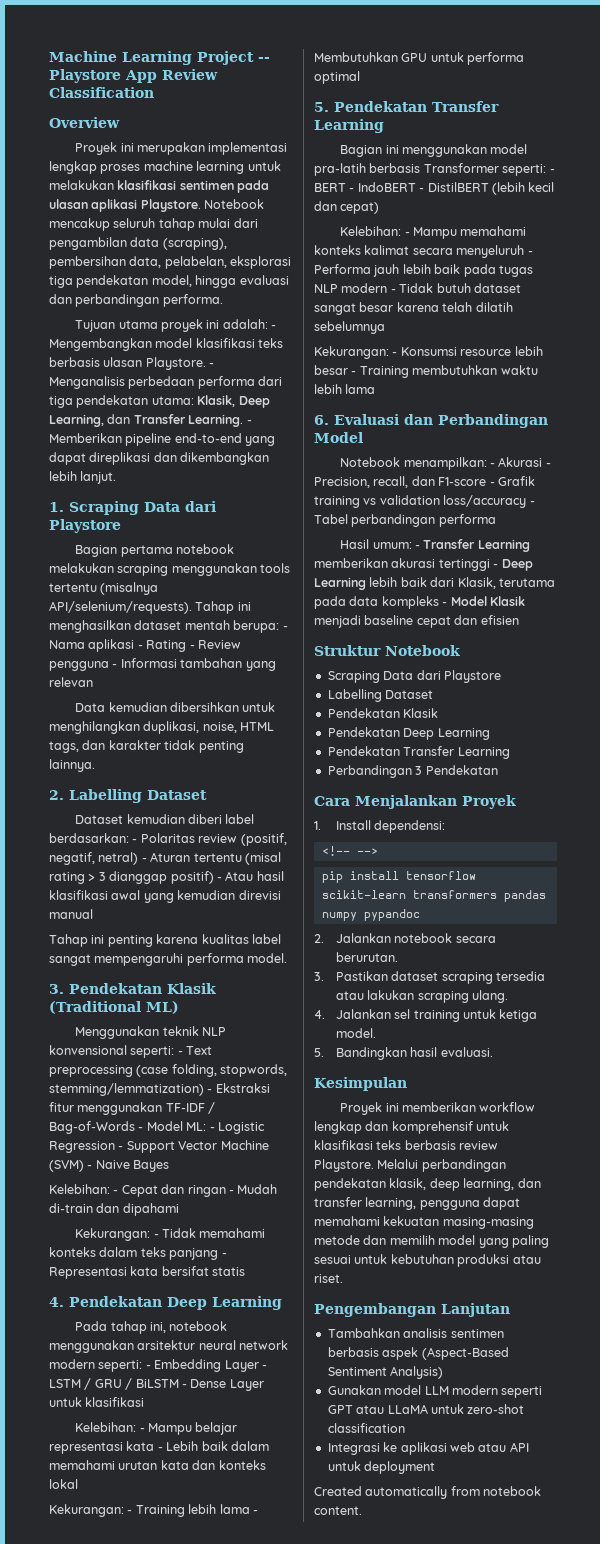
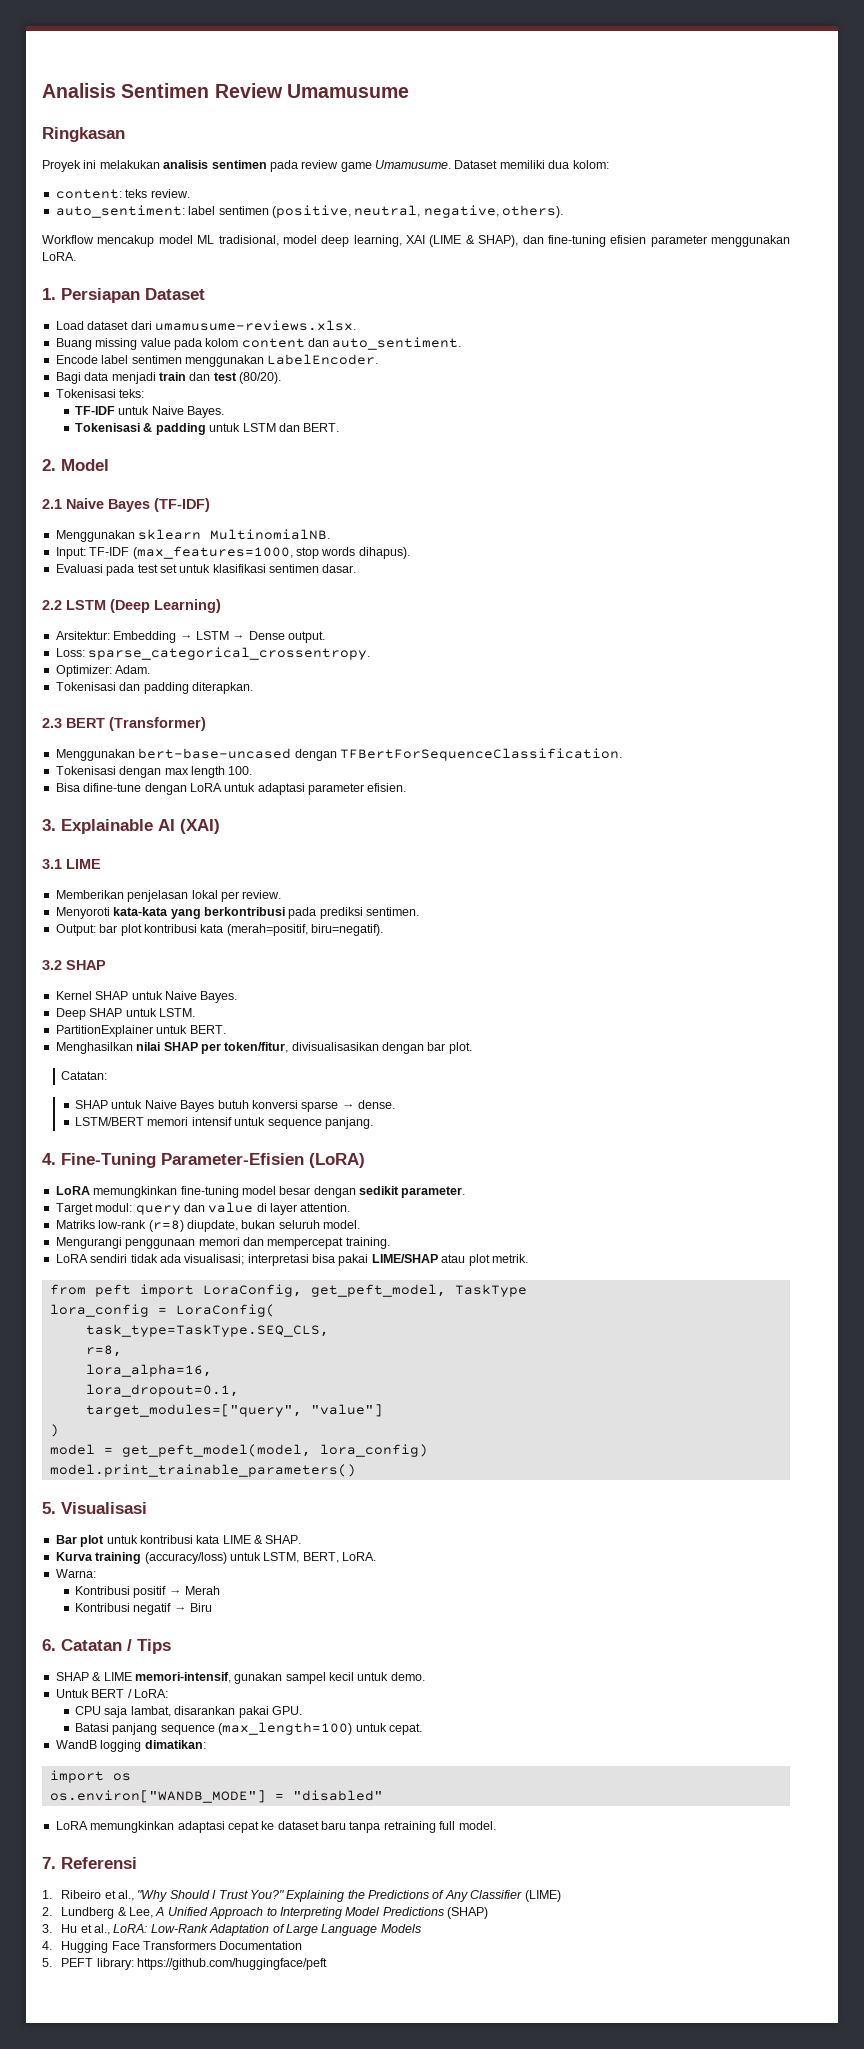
[49,51,270,65] [49,69,218,83] [49,87,154,98] [49,117,120,128] [75,142,288,155] [49,161,281,174] [49,180,270,193] [49,199,265,212] [49,218,258,231] [49,237,227,250] [49,256,292,269] [49,275,289,288] [49,294,223,307] [75,319,277,332] [49,338,284,351] [49,357,215,370] [49,376,283,389] [49,395,270,408] [49,414,252,427] [49,433,276,446] [49,452,270,465] [49,471,117,484] [49,501,216,515] [49,519,121,533] [75,544,235,557] [49,563,291,576] [49,582,159,595] [49,601,251,614] [49,620,288,633] [49,639,241,652] [49,658,276,671] [49,677,93,687] [75,702,276,712] [49,721,275,734] [49,740,244,753] [49,759,95,772] [49,789,207,803] [75,814,255,824] [49,833,287,846] [49,852,281,865] [49,871,284,884] [49,890,281,903] [49,909,93,919] [49,934,281,947] [49,953,288,966] [49,983,216,994] [49,1001,179,1014] [75,1026,227,1039] [49,1045,213,1058] [49,1064,288,1077] [49,1083,270,1096] [49,1102,216,1115] [49,1121,265,1134] [49,1140,269,1153] [49,1160,170,1172] [49,1184,278,1197] [49,1203,179,1216] [75,1228,266,1241] [49,1247,227,1260] [49,1266,246,1279] [49,1296,282,1310] [75,1321,228,1334] [49,1340,289,1353] [49,1359,267,1372] [49,1378,264,1391] [49,1397,145,1407] [75,1422,238,1435] [49,1441,269,1454] [49,1460,266,1470] [49,1479,78,1489] [49,1504,258,1517] [314,52,525,65] [314,71,360,84] [314,101,499,112] [314,119,384,133] [340,144,528,157] [314,163,555,176] [314,182,555,195] [314,201,380,214] [340,226,527,239] [314,245,533,258] [314,264,533,277] [314,283,521,293] [314,302,513,315] [314,321,385,334] [314,346,543,359] [314,365,538,378] [314,384,376,394] [314,414,548,428] [314,432,363,443] [340,457,551,470] [314,476,535,488] [314,495,535,508] [314,514,496,527] [340,539,530,552] [314,558,533,571] [314,577,555,590] [314,596,525,609] [314,615,519,628] [314,645,460,656] [327,670,501,683] [327,689,434,702] [327,708,439,718] [327,727,490,740] [327,746,510,759] [327,765,498,778] [314,795,516,809] [314,820,446,833] [321,846,378,856] [321,871,476,883] [321,890,546,902] [321,909,420,921] [314,933,496,943] [335,952,398,962] [314,971,545,984] [335,990,508,1003] [314,1009,538,1022] [335,1028,376,1038] [314,1047,493,1060] [314,1077,407,1091] [340,1102,536,1115] [314,1121,510,1134] [314,1140,499,1150] [314,1159,506,1172] [314,1178,541,1191] [314,1197,521,1210] [314,1216,534,1229] [314,1235,549,1248] [314,1254,541,1267] [314,1274,343,1283] [314,1303,510,1317] [327,1328,504,1338] [327,1347,509,1360] [327,1366,444,1379] [327,1385,543,1398] [327,1404,525,1414] [327,1423,405,1433] [327,1442,529,1455] [327,1461,436,1474] [314,1486,542,1499] [314,1506,362,1515] Machine Learning Project -- Playstore App Review Classification // Overview // Proyek ini merupakan implementasi lengkap proses machine learning untuk melakukan klasifikasi sentimen pada ulasan aplikasi Playstore. Notebook mencakup seluruh tahap mulai dari pengambilan data (scraping), pembersihan data, pelabelan, eksplorasi tiga pendekatan model, hingga evaluasi dan perbandingan performa. // Tujuan utama proyek ini adalah: - Mengembangkan model klasifikasi teks berbasis ulasan Playstore. - Menganalisis perbedaan performa dari tiga pendekatan utama: Klasik, Deep Learning, dan Transfer Learning. - Memberikan pipeline end-to-end yang dapat direplikasi dan dikembangkan lebih lanjut. // 1. Scraping Data dari Playstore // Bagian pertama notebook melakukan scraping menggunakan tools tertentu (misalnya API/selenium/requests). Tahap ini menghasilkan dataset mentah berupa: - Nama aplikasi - Rating - Review pengguna - Informasi tambahan yang relevan // Data kemudian dibersihkan untuk menghilangkan duplikasi, noise, HTML tags, dan karakter tidak penting lainnya. // 2. Labelling Dataset // Dataset kemudian diberi label berdasarkan: - Polaritas review (positif, negatif, netral) - Aturan tertentu (misal rating > 3 dianggap positif) - Atau hasil klasifikasi awal yang kemudian direvisi manual // Tahap ini penting karena kualitas label sangat mempengaruhi performa model. // 3. Pendekatan Klasik (Traditional ML) // Menggunakan teknik NLP konvensional seperti: - Text preprocessing (case folding, stopwords, stemming/lemmatization) - Ekstraksi fitur menggunakan TF-IDF / Bag-of-Words - Model ML: - Logistic Regression - Support Vector Machine (SVM) - Naive Bayes // Kelebihan: - Cepat dan ringan - Mudah di-train dan dipahami // Kekurangan: - Tidak memahami konteks dalam teks panjang - Representasi kata bersifat statis // 4. Pendekatan Deep Learning // Pada tahap ini, notebook menggunakan arsitektur neural network modern seperti: - Embedding Layer - LSTM / GRU / BiLSTM - Dense Layer untuk klasifikasi // Kelebihan: - Mampu belajar representasi kata - Lebih baik dalam memahami urutan kata dan konteks lokal // Kekurangan: - Training lebih lama - Membutuhkan GPU untuk performa optimal // 5. Pendekatan Transfer Learning // Bagian ini menggunakan model pra-latih berbasis Transformer seperti: - BERT - IndoBERT - DistilBERT (lebih kecil dan cepat) // Kelebihan: - Mampu memahami konteks kalimat secara menyeluruh - Performa jauh lebih baik pada tugas NLP modern - Tidak butuh dataset sangat besar karena telah dilatih sebelumnya // Kekurangan: - Konsumsi resource lebih besar - Training membutuhkan waktu lebih lama // 6. Evaluasi dan Perbandingan Model // Notebook menampilkan: - Akurasi - Precision, recall, dan F1-score - Grafik training vs validation loss/accuracy - Tabel perbandingan performa // Hasil umum: - Transfer Learning memberikan akurasi tertinggi - Deep Learning lebih baik dari Klasik, terutama pada data kompleks - Model Klasik menjadi baseline cepat dan efisien // Struktur Notebook // Scraping Data dari Playstore // Labelling Dataset // Pendekatan Klasik // Pendekatan Deep Learning // Pendekatan Transfer Learning // Perbandingan 3 Pendekatan // Cara Menjalankan Proyek // 1. Install dependensi: // <!-- --> // pip install tensorflow scikit-learn transformers pandas numpy pypandoc // 2. Jalankan notebook secara berurutan. // 3. Pastikan dataset scraping tersedia atau lakukan scraping ulang. // 4. Jalankan sel training untuk ketiga model. // 5. Bandingkan hasil evaluasi. // Kesimpulan // Proyek ini memberikan workflow lengkap dan komprehensif untuk klasifikasi teks berbasis review Playstore. Melalui perbandingan pendekatan klasik, deep learning, dan transfer learning, pengguna dapat memahami kekuatan masing-masing metode dan memilih model yang paling sesuai untuk kebutuhan produksi atau riset. // Pengembangan Lanjutan // Tambahkan analisis sentimen berbasis aspek (Aspect-Based Sentiment Analysis) // Gunakan model LLM modern seperti GPT atau LLaMA untuk zero-shot classification // Integrasi ke aplikasi web atau API untuk deployment // Created automatically from notebook content. -> [42,83,409,98] [42,127,125,142] [42,160,609,172] [55,189,190,199] [55,205,563,218] [42,235,790,247] [42,252,76,261] [42,288,205,303] [55,320,356,331] [55,337,462,350] [55,354,379,367] [55,372,281,384] [55,389,145,398] [75,406,225,418] [75,423,340,435] [42,459,109,471] [42,498,210,512] [55,529,331,542] [55,546,410,559] [55,564,357,576] [42,599,221,613] [55,631,325,643] [55,647,371,660] [55,665,151,677] [55,682,253,694] [42,717,206,731] [55,748,622,761] [55,766,253,778] [55,783,407,795] [42,819,220,834] [42,859,101,869] [55,890,282,902] [55,907,419,919] [55,924,383,936] [42,960,106,970] [55,991,238,1003] [55,1008,195,1020] [55,1025,226,1037] [55,1042,472,1054] [61,1071,108,1080] [75,1100,396,1112] [75,1117,373,1129] [42,1153,365,1168] [55,1186,466,1198] [55,1202,351,1215] [55,1220,360,1232] [55,1237,390,1249] [55,1254,528,1266] [49,1284,527,1297] [49,1304,275,1317] [85,1324,329,1337] [85,1345,122,1357] [85,1364,212,1377] [85,1384,239,1397] [85,1404,383,1417] [49,1424,59,1437] [49,1444,428,1457] [49,1464,356,1477] [42,1502,147,1514] [55,1535,302,1547] [55,1552,376,1564] [55,1569,96,1578] [75,1586,221,1598] [75,1603,213,1615] [42,1639,171,1654] [55,1672,425,1684] [55,1689,168,1698] [75,1706,302,1718] [75,1722,422,1735] [55,1740,206,1752] [49,1770,131,1783] [49,1790,383,1803] [55,1821,496,1833] [42,1857,137,1869] [42,1890,561,1902] [42,1907,489,1919] [42,1924,421,1936] [42,1941,303,1953] [42,1958,328,1970] Analisis Sentimen Review Umamusume // Ringkasan // Proyek ini melakukan analisis sentimen pada review game Umamusume. Dataset memiliki dua kolom: // content: teks review. // auto_sentiment: label sentimen (positive, neutral, negative, others). // Workflow mencakup model ML tradisional, model deep learning, XAI (LIME & SHAP), dan fine-tuning efisien parameter menggunakan LoRA. // 1. Persiapan Dataset // Load dataset dari umamusume-reviews.xlsx. // Buang missing value pada kolom content dan auto_sentiment. // Encode label sentimen menggunakan LabelEncoder. // Bagi data menjadi train dan test (80/20). // Tokenisasi teks: // TF-IDF untuk Naive Bayes. // Tokenisasi & padding untuk LSTM dan BERT. // 2. Model // 2.1 Naive Bayes (TF-IDF) // Menggunakan sklearn MultinomialNB. // Input: TF-IDF (max_features=1000, stop words dihapus). // Evaluasi pada test set untuk klasifikasi sentimen dasar. // 2.2 LSTM (Deep Learning) // Arsitektur: Embedding → LSTM → Dense output. // Loss: sparse_categorical_crossentropy. // Optimizer: Adam. // Tokenisasi dan padding diterapkan. // 2.3 BERT (Transformer) // Menggunakan bert-base-uncased dengan TFBertForSequenceClassification. // Tokenisasi dengan max length 100. // Bisa difine-tune dengan LoRA untuk adaptasi parameter efisien. // 3. Explainable AI (XAI) // 3.1 LIME // Memberikan penjelasan lokal per review. // Menyoroti kata-kata yang berkontribusi pada prediksi sentimen. // Output: bar plot kontribusi kata (merah=positif, biru=negatif). // 3.2 SHAP // Kernel SHAP untuk Naive Bayes. // Deep SHAP untuk LSTM. // PartitionExplainer untuk BERT. // Menghasilkan nilai SHAP per token/fitur, divisualisasikan dengan bar plot. // Catatan: // SHAP untuk Naive Bayes butuh konversi sparse → dense. // LSTM/BERT memori intensif untuk sequence panjang. // 4. Fine-Tuning Parameter-Efisien (LoRA) // LoRA memungkinkan fine-tuning model besar dengan sedikit parameter. // Target modul: query dan value di layer attention. // Matriks low-rank (r=8) diupdate, bukan seluruh model. // Mengurangi penggunaan memori dan mempercepat training. // LoRA sendiri tidak ada visualisasi; interpretasi bisa pakai LIME/SHAP atau plot metrik. // from peft import LoraConfig, get_peft_model, TaskType // lora_config = LoraConfig( // task_type=TaskType.SEQ_CLS, // r=8, // lora_alpha=16, // lora_dropout=0.1, // target_modules=["query", "value"] // ) // model = get_peft_model(model, lora_config) // model.print_trainable_parameters() // 5. Visualisasi // Bar plot untuk kontribusi kata LIME & SHAP. // Kurva training (accuracy/loss) untuk LSTM, BERT, LoRA. // Warna: // Kontribusi positif → Merah // Kontribusi negatif → Biru // 6. Catatan / Tips // SHAP & LIME memori-intensif, gunakan sampel kecil untuk demo. // Untuk BERT / LoRA: // CPU saja lambat, disarankan pakai GPU. // Batasi panjang sequence (max_length=100) untuk cepat. // WandB logging dimatikan: // import os // os.environ["WANDB_MODE"] = "disabled" // LoRA memungkinkan adaptasi cepat ke dataset baru tanpa retraining full model. // 7. Referensi // 1. Ribeiro et al., "Why Should I Trust You?" Explaining the Predictions of Any Classifier (LIME) // 2. Lundberg & Lee, A Unified Approach to Interpreting Model Predictions (SHAP) // 3. Hu et al., LoRA: Low-Rank Adaptation of Large Language Models // 4. Hugging Face Transformers Documentation // 5. PEFT library: https://github.com/huggingface/peft

